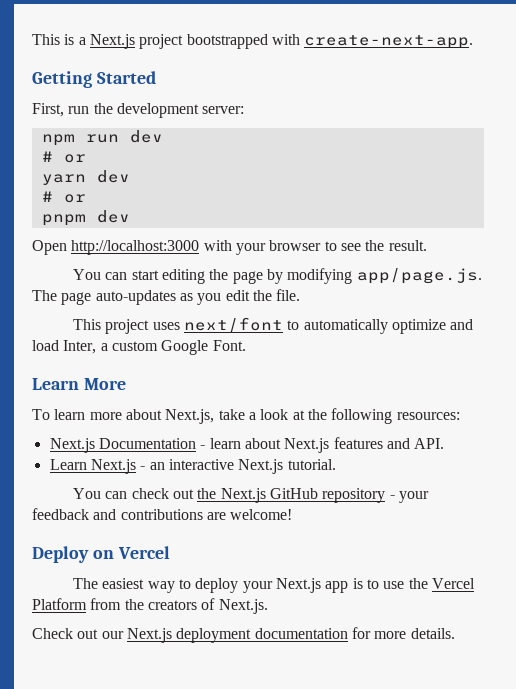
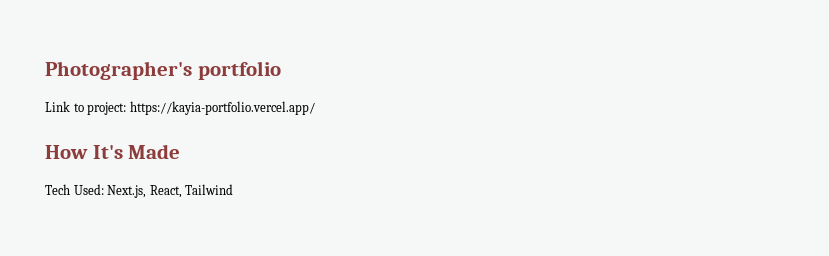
[32,34,474,49] [32,71,156,88] [32,103,245,118] [41,130,163,146] [41,151,86,163] [41,170,130,185] [41,191,86,203] [41,210,130,226] [32,240,427,255] [72,268,482,284] [32,289,301,305] [72,317,474,334] [32,340,246,355] [32,378,126,390] [32,408,460,424] [49,437,445,453] [49,459,336,474] [72,488,429,503] [32,508,293,520] [32,546,170,563] [72,578,475,593] [32,598,268,614] [32,627,455,643] This is a Next.js project bootstrapped with create-next-app. // Getting Started // First, run the development server: // npm run dev // # or // yarn dev // # or // pnpm dev // Open http://localhost:3000 with your browser to see the result. // You can start editing the page by modifying app/page.js. The page auto-updates as you edit the file. // This project uses next/font to automatically optimize and load Inter, a custom Google Font. // Learn More // To learn more about Next.js, take a look at the following resources: // Next.js Documentation - learn about Next.js features and API. // Learn Next.js - an interactive Next.js tutorial. // You can check out the Next.js GitHub repository - your feedback and contributions are welcome! // Deploy on Vercel // The easiest way to deploy your Next.js app is to use the Vercel Platform from the creators of Next.js. // Check out our Next.js deployment documentation for more details. -> [45,61,281,80] [45,101,315,115] [45,144,181,159] [45,184,234,198] Photographer's portfolio // Link to project: https://kayia-portfolio.vercel.app/ // How It's Made // Tech Used: Next.js, React, Tailwind

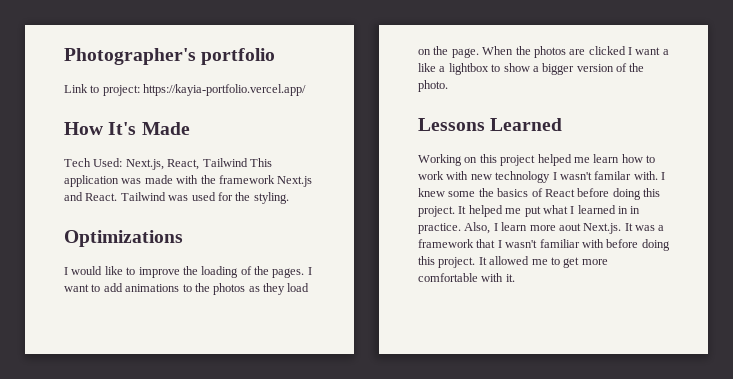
(234, 189) none -> [249,158,272,167] [64,175,313,187] [64,192,289,204] [64,230,183,247] [64,266,312,278] [64,283,310,295] [418,46,669,58] [418,63,645,75] [418,80,448,92] [418,118,563,131] [418,154,655,166] [418,171,665,183] [418,188,660,200] [418,205,641,217] [418,222,665,234] [418,239,670,251] [418,256,608,268] [418,273,515,282] This application was made with the framework Next.js and React. Tailwind was used for the styling. // Optimizations // I would like to improve the loading of the pages. I want to add animations to the photos as they load on the page. When the photos are clicked I want a like a lightbox to show a bigger version of the photo. // Lessons Learned // Working on this project helped me learn how to work with new technology I wasn't familar with. I knew some the basics of React before doing this project. It helped me put what I learned in in practice. Also, I learn more aout Next.js. It was a framework that I wasn't familiar with before doing this project. It allowed me to get more comfortable with it.

